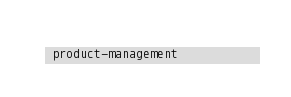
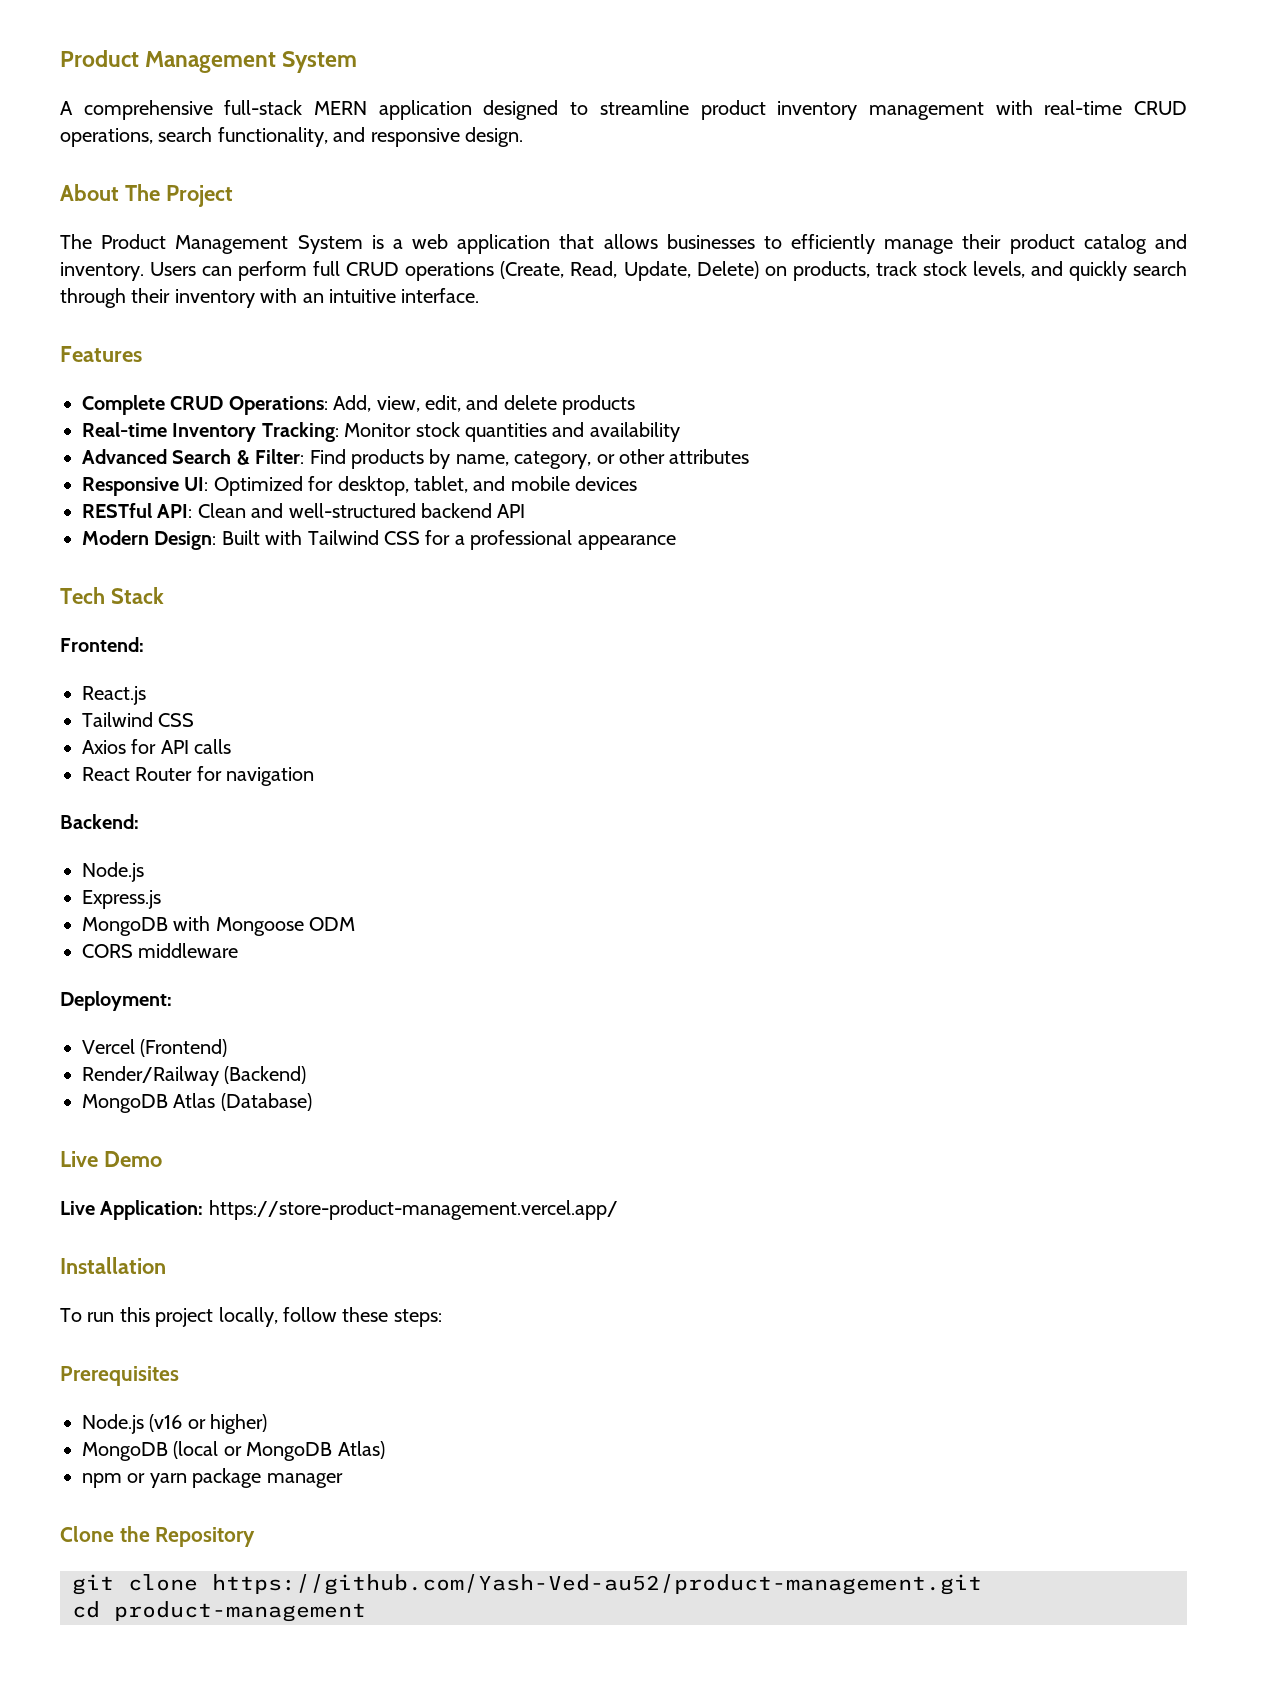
(52, 55) none -> [60,50,358,73] [60,100,1187,120] [60,127,523,147] [60,184,233,207] [60,234,1187,254] [60,261,1187,281] [60,288,480,308] [60,346,142,362] [82,395,636,415] [82,422,680,442] [82,449,750,469] [82,476,638,496] [82,503,526,518] [82,530,676,550] [60,587,164,604] [60,637,144,652] [82,686,146,705] [82,712,195,727] [82,739,232,754] [82,766,315,786] [60,814,139,829] [82,862,144,882] [82,890,161,909] [82,916,356,936] [82,943,239,958] [60,991,172,1011] [82,1039,228,1057] [82,1066,307,1086] [82,1093,312,1113] [60,1151,162,1167] [60,1200,618,1220] [60,1257,166,1274] [60,1307,442,1327] [60,1366,179,1386] [82,1414,268,1434] [82,1441,385,1461] [82,1468,343,1488] [60,1526,256,1547] [72,1574,982,1595] [72,1601,100,1618] Product Management System // A comprehensive full-stack MERN application designed to streamline product inventory management with real-time CRUD operations, search functionality, and responsive design. // About The Project // The Product Management System is a web application that allows businesses to efficiently manage their product catalog and inventory. Users can perform full CRUD operations (Create, Read, Update, Delete) on products, track stock levels, and quickly search through their inventory with an intuitive interface. // Features // Complete CRUD Operations: Add, view, edit, and delete products // Real-time Inventory Tracking: Monitor stock quantities and availability // Advanced Search & Filter: Find products by name, category, or other attributes // Responsive UI: Optimized for desktop, tablet, and mobile devices // RESTful API: Clean and well-structured backend API // Modern Design: Built with Tailwind CSS for a professional appearance // Tech Stack // Frontend: // React.js // Tailwind CSS // Axios for API calls // React Router for navigation // Backend: // Node.js // Express.js // MongoDB with Mongoose ODM // CORS middleware // Deployment: // Vercel (Frontend) // Render/Railway (Backend) // MongoDB Atlas (Database) // Live Demo // Live Application: https://store-product-management.vercel.app/ // Installation // To run this project locally, follow these steps: // Prerequisites // Node.js (v16 or higher) // MongoDB (local or MongoDB Atlas) // npm or yarn package manager // Clone the Repository // git clone https://github.com/Yash-Ved-au52/product-management.git // cd

